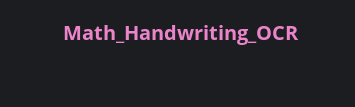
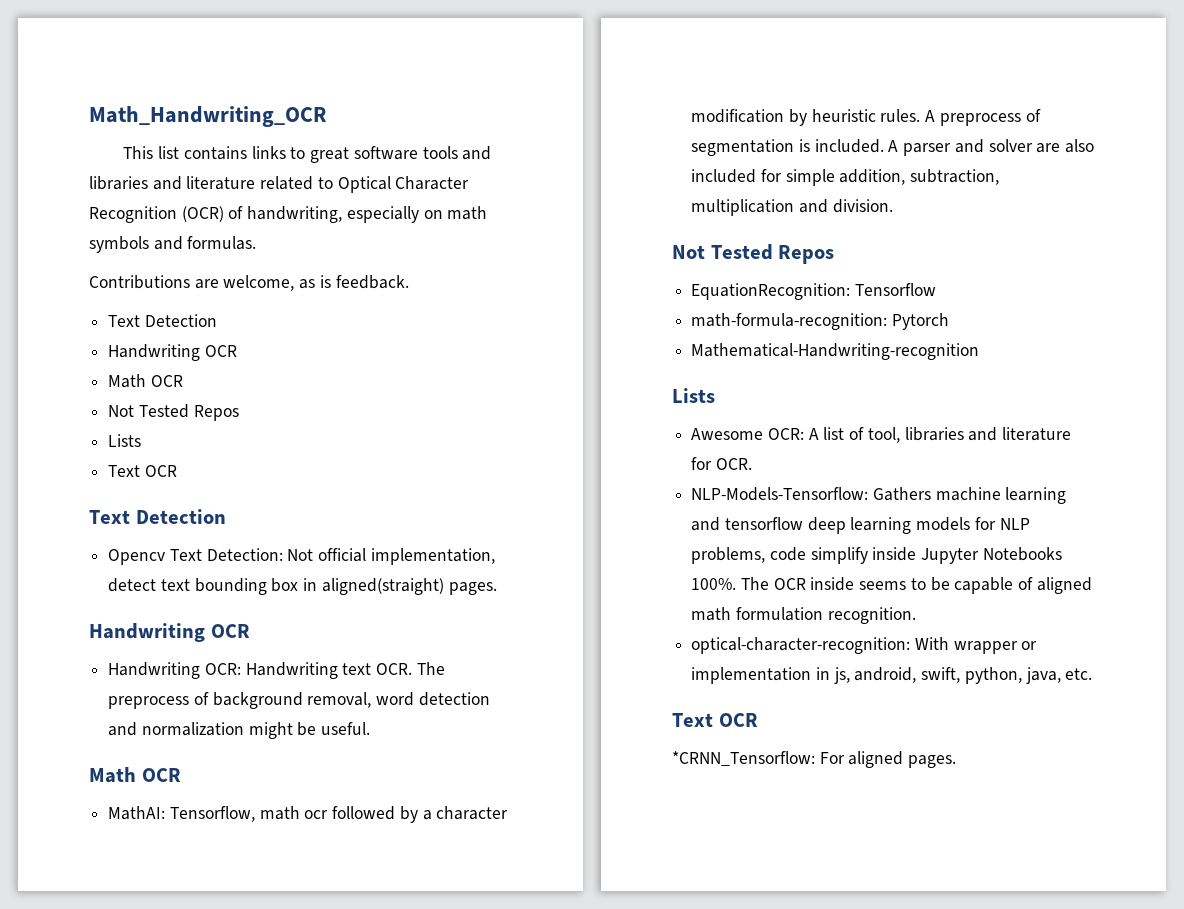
(299, 35) none -> [123,146,492,163] [89,176,470,193] [89,206,488,223] [89,236,257,253] [89,275,409,291] [108,314,217,327] [108,344,237,361] [108,374,183,388] [108,404,239,421] [108,434,142,447] [108,465,177,477] [89,509,226,524] [108,548,495,565] [108,578,497,595] [89,623,250,642] [108,662,445,679] [108,692,490,709] [108,722,371,739] [89,767,181,783] [108,806,509,823] [691,109,1041,126] [691,139,1095,156] [691,169,1000,186] [691,199,893,216] [672,244,835,264] [691,283,936,300] [691,313,949,330] [691,343,980,360] [672,388,715,403] [691,427,1072,443] [691,457,752,470] [691,487,1067,504] [691,517,1030,534] [691,547,1062,564] [691,577,1092,594] [691,607,916,624] [691,637,1038,654] [691,667,1093,684] [672,713,758,727] [672,751,957,768] // This list contains links to great software tools and libraries and literature related to Optical Character Recognition (OCR) of handwriting, especially on math symbols and formulas. // Contributions are welcome, as is feedback. // Text Detection // Handwriting OCR // Math OCR // Not Tested Repos // Lists // Text OCR // Text Detection // Opencv Text Detection: Not official implementation, detect text bounding box in aligned(straight) pages. // Handwriting OCR // Handwriting OCR: Handwriting text OCR. The preprocess of background removal, word detection and normalization might be useful. // Math OCR // MathAI: Tensorflow, math ocr followed by a character modification by heuristic rules. A preprocess of segmentation is included. A parser and solver are also included for simple addition, subtraction, multiplication and division. // Not Tested Repos // EquationRecognition: Tensorflow // math-formula-recognition: Pytorch // Mathematical-Handwriting-recognition // Lists // Awesome OCR: A list of tool, libraries and literature for OCR. // NLP-Models-Tensorflow: Gathers machine learning and tensorflow deep learning models for NLP problems, code simplify inside Jupyter Notebooks 100%. The OCR inside seems to be capable of aligned math formulation recognition. // optical-character-recognition: With wrapper or implementation in js, android, swift, python, java, etc. // Text OCR // *CRNN_Tensorflow: For aligned pages.

